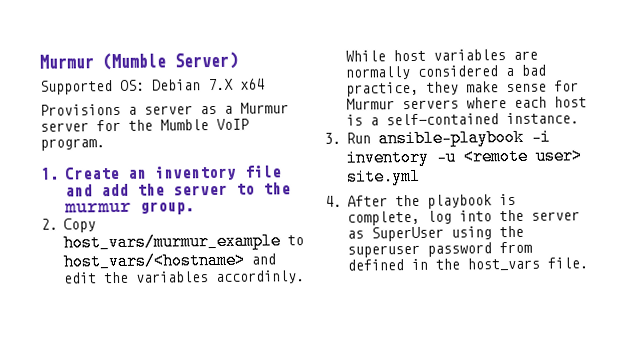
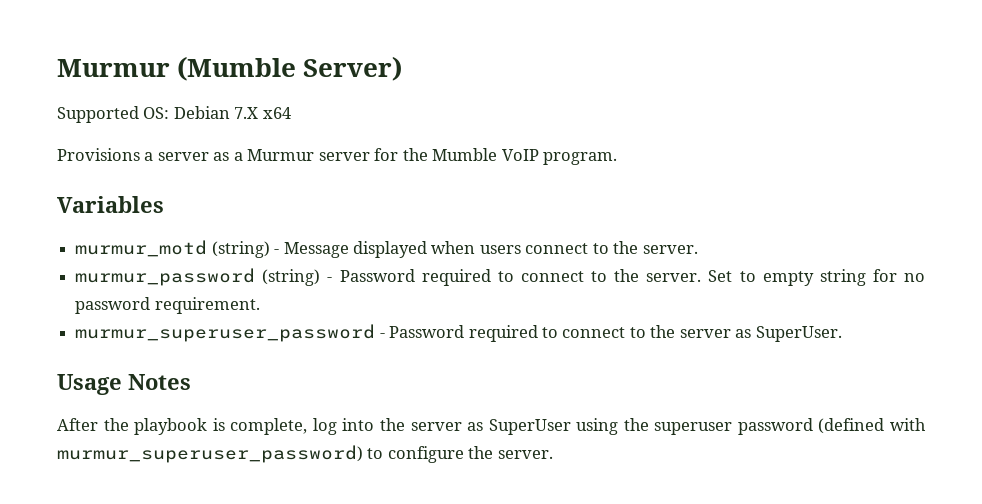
[40,165,282,181] [65,182,291,197] [64,201,195,215] [41,218,96,233] [63,232,304,252] [63,251,276,271] [63,270,305,284] [345,49,538,62] [345,64,547,80] [346,80,579,97] [346,96,587,110] [346,112,579,126] [324,128,551,148] [346,147,582,167] [346,167,421,186] [325,195,342,207] 1. Create an inventory file and add the server to the murmur group. // 2. Copy host_vars/murmur_example to host_vars/<hostname> and edit the variables accordinly. While host variables are normally considered a bad practice, they make sense for Murmur servers where each host is a self-contained instance. // 3. Run ansible-playbook -i inventory -u <remote user> site.yml // 4. -> [57,196,164,213] [75,240,698,258] [75,268,925,286] [75,297,260,314] [75,324,842,342] [57,374,191,395] Variables // murmur_motd (string) - Message displayed when users connect to the server. // murmur_password (string) - Password required to connect to the server. Set to empty string for no password requirement. // murmur_superuser_password - Password required to connect to the server as SuperUser. // Usage Notes //
[499,241,532,254] [347,257,588,271] from defined in the host_vars file. -> [818,418,926,434] [57,445,553,463] (defined with murmur_superuser_password) to configure the server.

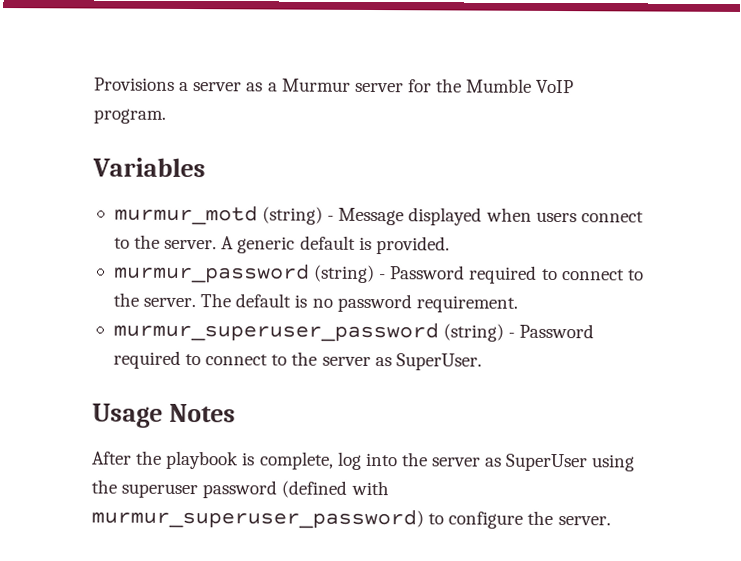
[57,56,403,81] [57,106,291,123] Murmur (Mumble Server) // Supported OS: Debian 7.X x64 // -> (94, 84) none
(698, 249) none -> [221,235,450,255] A generic default is provided.
[708,269,897,286] Set to empty string for -> [200,293,308,308] The default is
(376, 333) none -> [443,323,505,342] (string)

